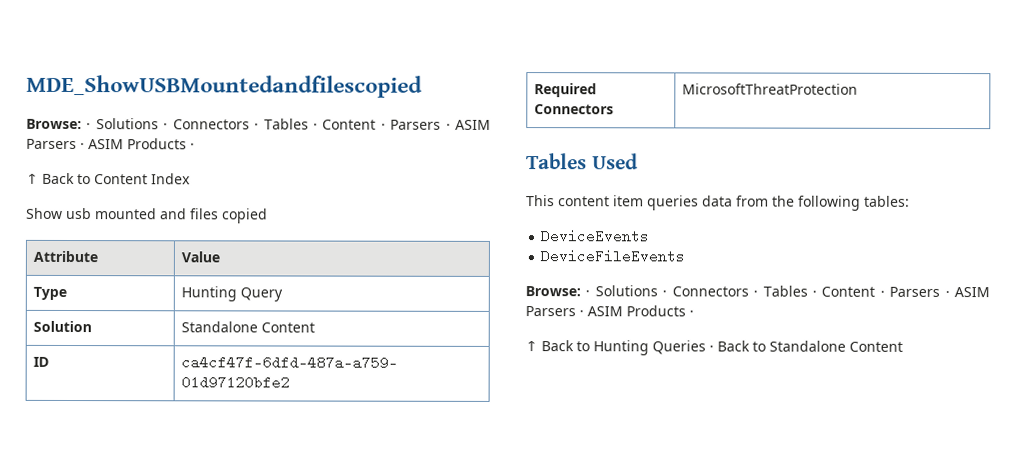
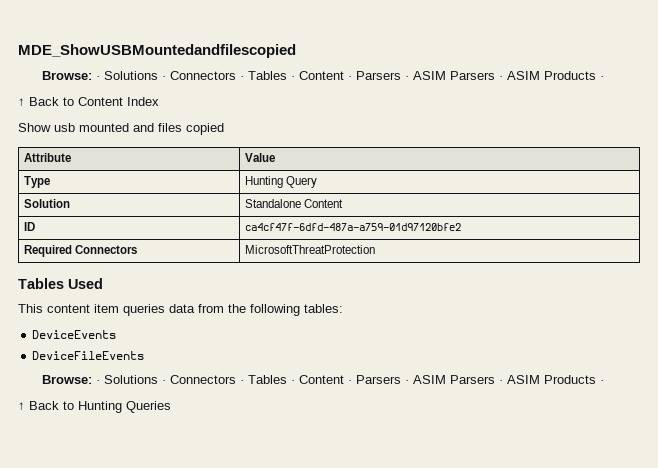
[709,340,903,352] · Back to Standalone Content -> (171, 407) none

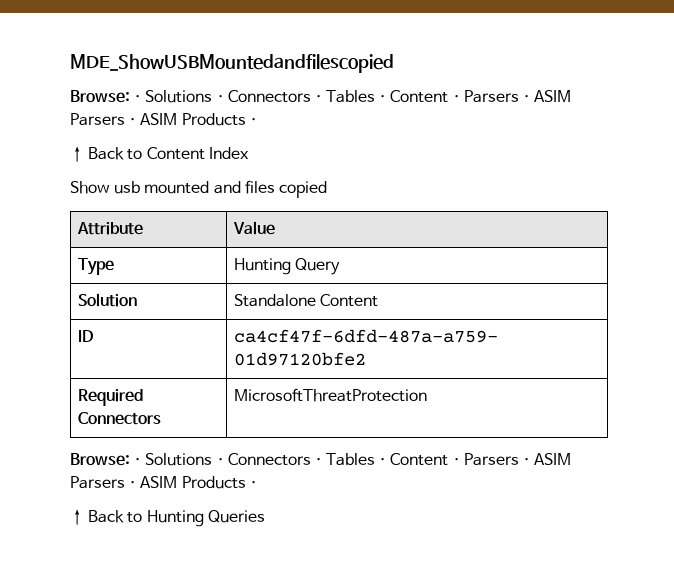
[18,278,103,289] [18,304,343,316] [32,330,117,339] [32,351,145,360] // Tables Used // This content item queries data from the following tables: // DeviceEvents // DeviceFileEvents -> (427, 395) none

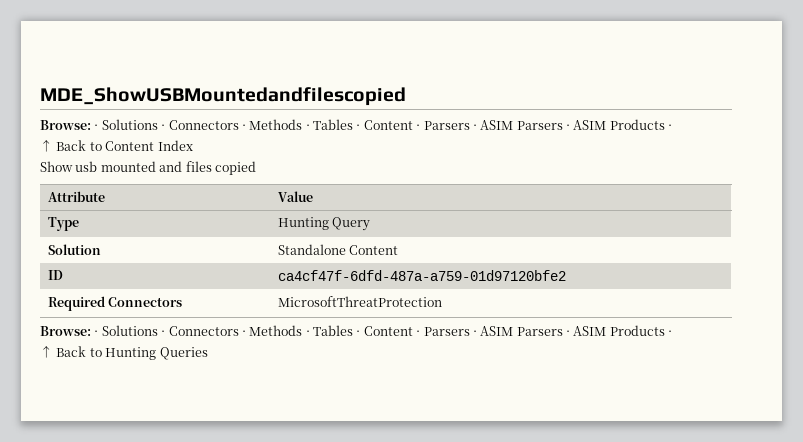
(322, 98) none -> [249,119,310,130] Methods ·
(322, 461) none -> [249,325,310,336] Methods ·

